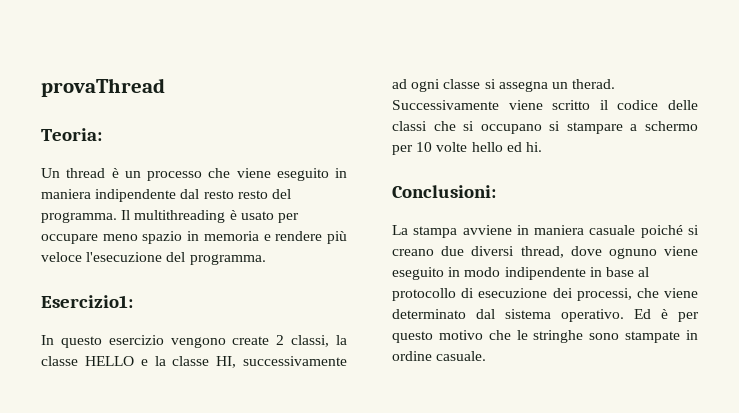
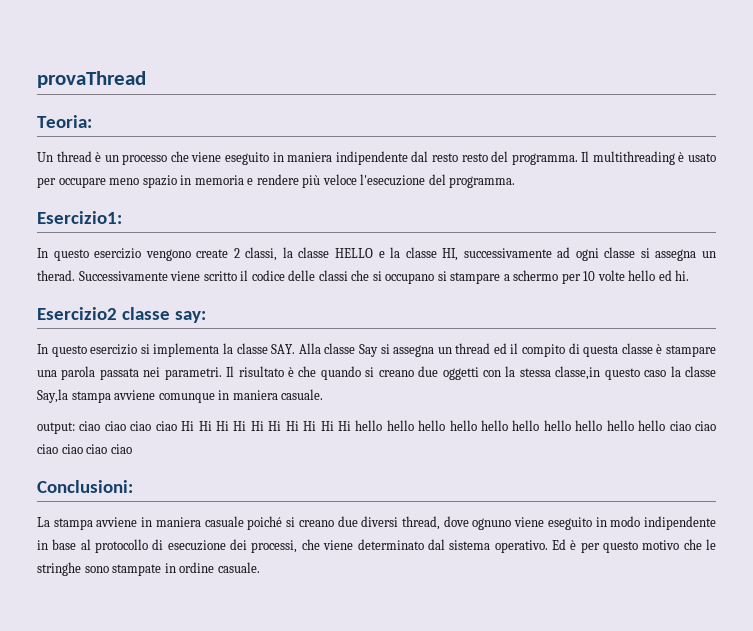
(542, 147) none -> [37,307,206,323] [37,343,716,357] [37,366,717,380] [37,389,324,403] [37,420,716,434] [37,444,132,454] // Esercizio2 classe say: // In questo esercizio si implementa la classe SAY. Alla classe Say si assegna un thread ed il compito di questa classe è stampare una parola passata nei parametri. Il risultato è che quando si creano due oggetti con la stessa classe,in questo caso la classe Say,la stampa avviene comunque in maniera casuale. // output: ciao ciao ciao ciao Hi Hi Hi Hi Hi Hi Hi Hi Hi Hi hello hello hello hello hello hello hello hello hello hello ciao ciao ciao ciao ciao ciao

